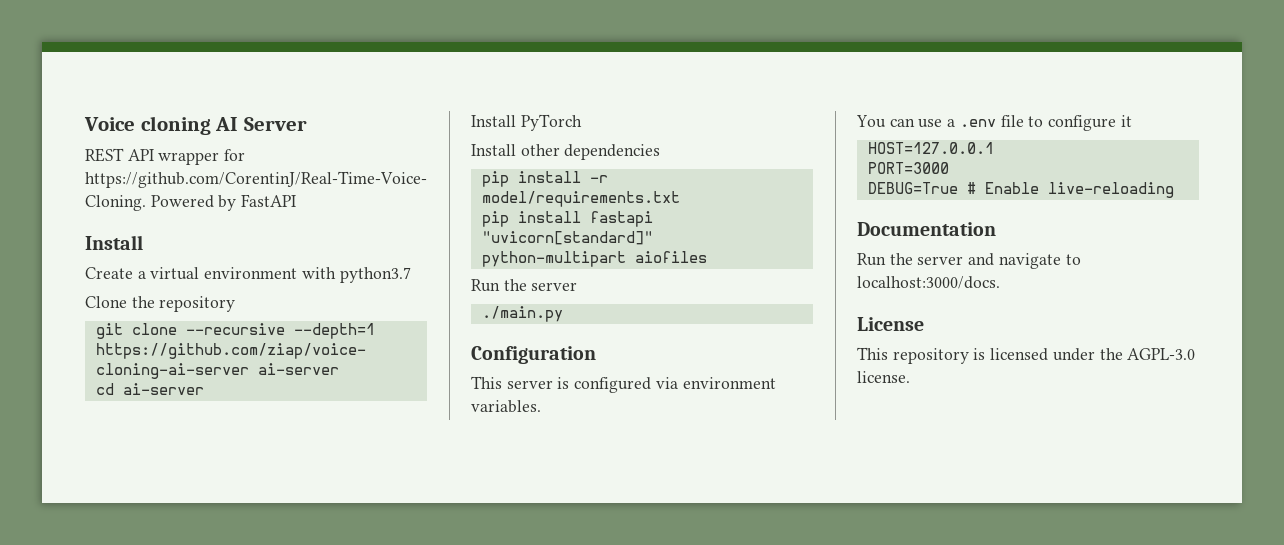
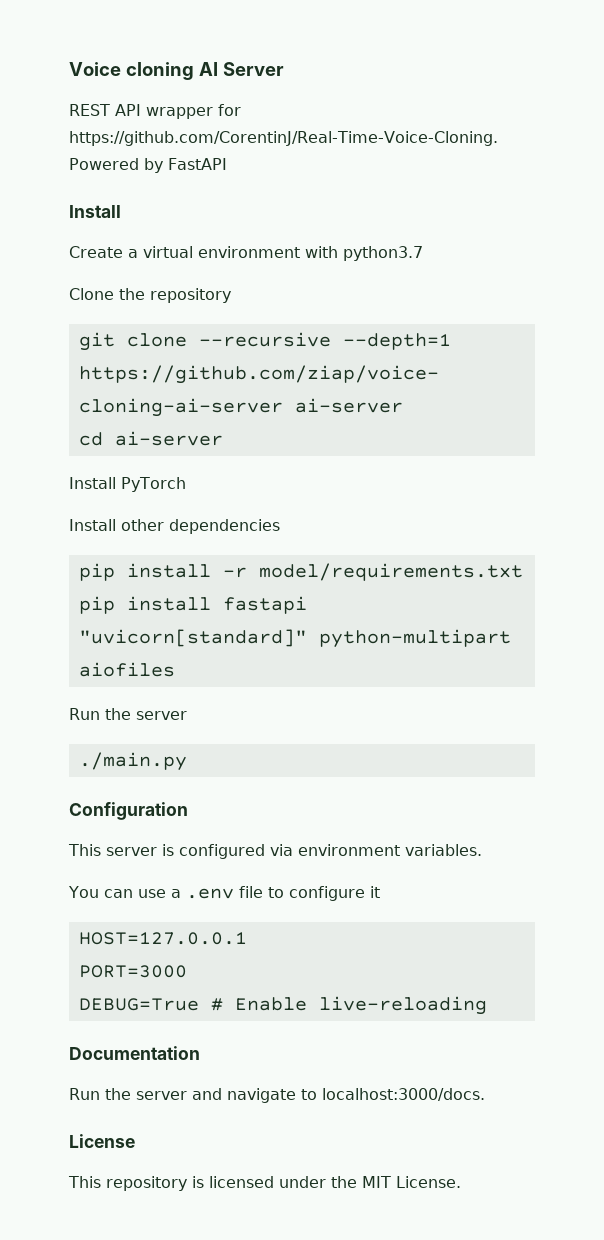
[1127,348,1196,360] [857,371,910,383] AGPL-3.0 license. -> [362,1176,461,1188] MIT License.

